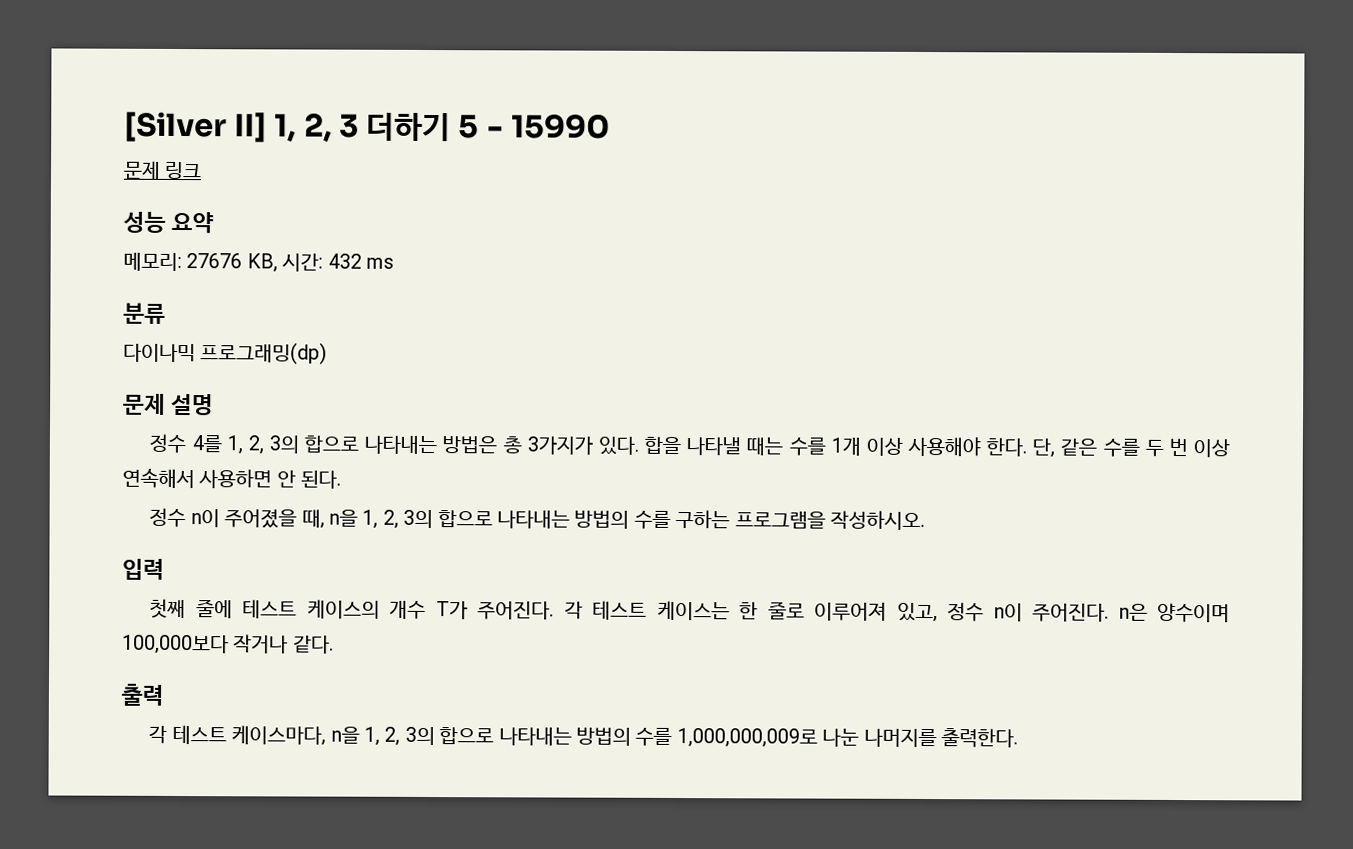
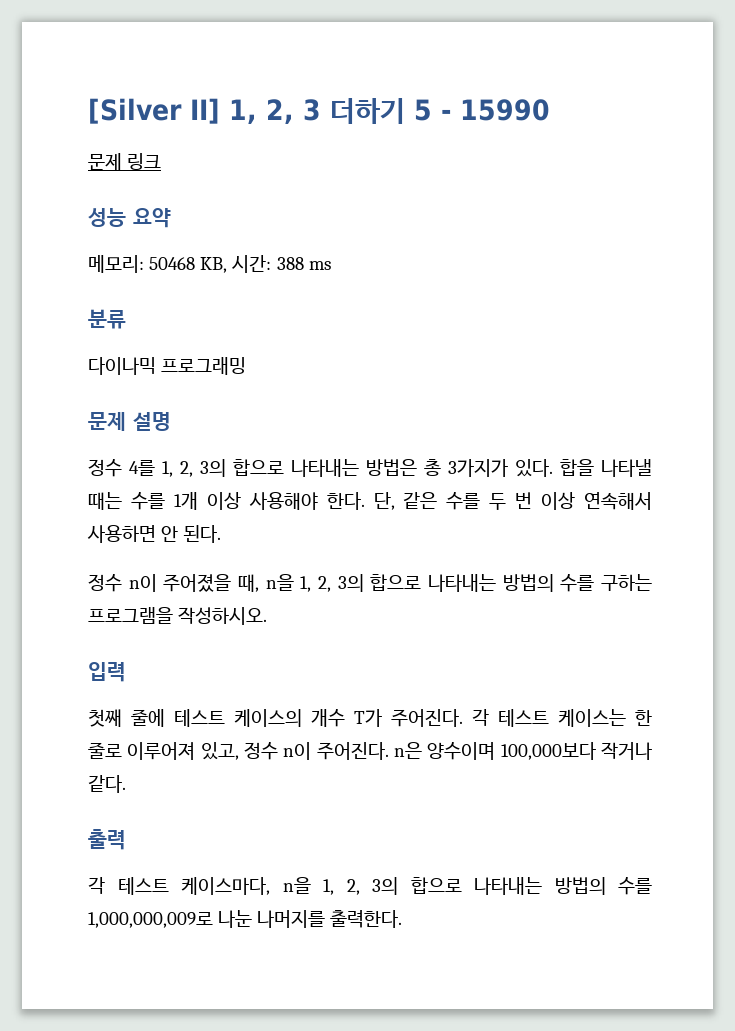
[186,253,243,269] 27676 -> [149,257,196,270] 50468
[327,253,362,269] 432 -> [276,257,304,270] 388
[200,342,328,365] 프로그래밍(dp) -> [161,357,247,375] 프로그래밍

